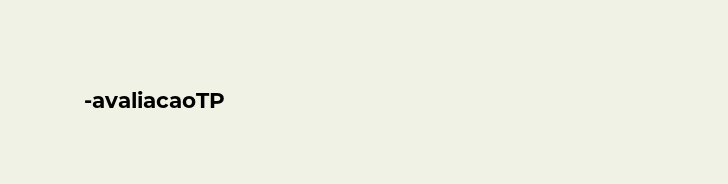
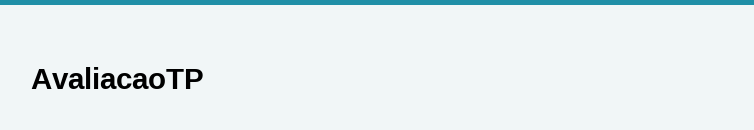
[84,91,225,108] -avaliacaoTP -> [31,67,204,89] AvaliacaoTP

